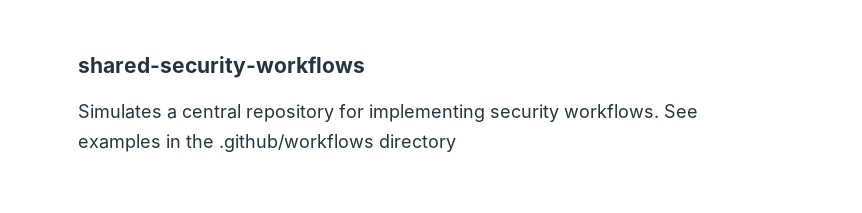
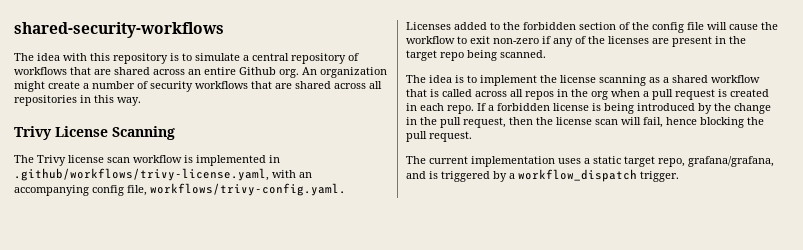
[78,104,698,122] [78,134,456,152] Simulates a central repository for implementing security workflows. See examples in the .github/workflows directory -> [14,53,359,64] [14,67,387,78] [14,81,382,92] [14,95,141,106] [14,126,175,140] [14,155,280,166] [14,168,312,181] [14,183,346,196] [406,22,778,33] [406,36,746,47] [406,50,546,61] [406,75,760,86] [406,89,769,100] [406,103,771,114] [406,117,764,128] [406,131,472,142] [406,156,774,167] [406,169,679,182] The idea with this repository is to simulate a central repository of workflows that are shared across an entire Github org. An organization might create a number of security workflows that are shared across all repositories in this way. // Trivy License Scanning // The Trivy license scan workflow is implemented in .github/workflows/trivy-license.yaml, with an accompanying config file, workflows/trivy-config.yaml. Licenses added to the forbidden section of the config file will cause the workflow to exit non-zero if any of the licenses are present in the target repo being scanned. // The idea is to implement the license scanning as a shared workflow that is called across all repos in the org when a pull request is created in each repo. If a forbidden license is being introduced by the change in the pull request, then the license scan will fail, hence blocking the pull request. // The current implementation uses a static target repo, grafana/grafana, and is triggered by a workflow_dispatch trigger.

